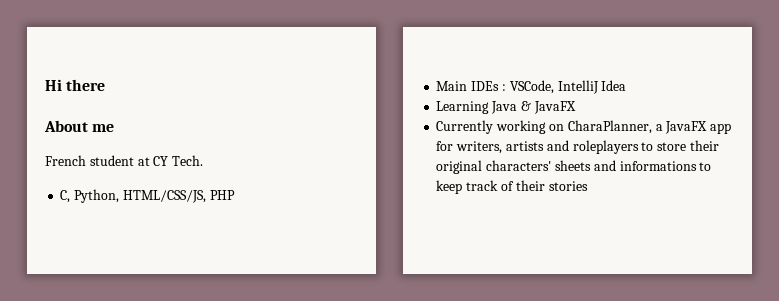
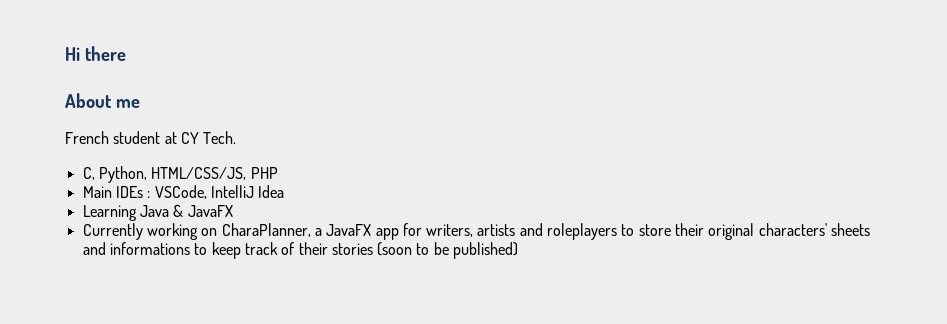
(588, 186) none -> [377,242,519,259] (soon to be published)

